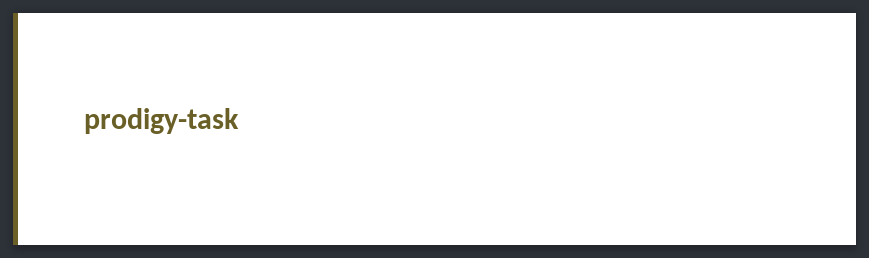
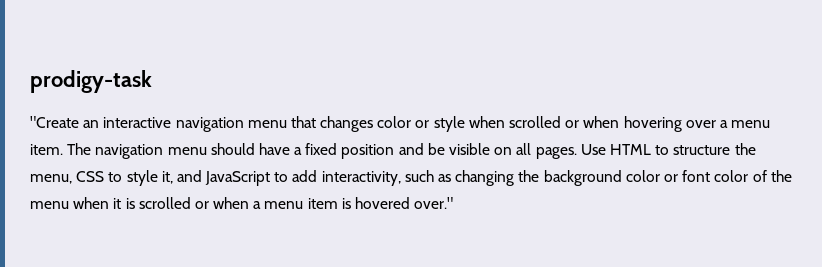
(239, 121) none -> [30,116,771,132] [30,143,756,159] [30,170,792,186] [30,197,454,209] // "Create an interactive navigation menu that changes color or style when scrolled or when hovering over a menu item. The navigation menu should have a fixed position and be visible on all pages. Use HTML to structure the menu, CSS to style it, and JavaScript to add interactivity, such as changing the background color or font color of the menu when it is scrolled or when a menu item is hovered over."

